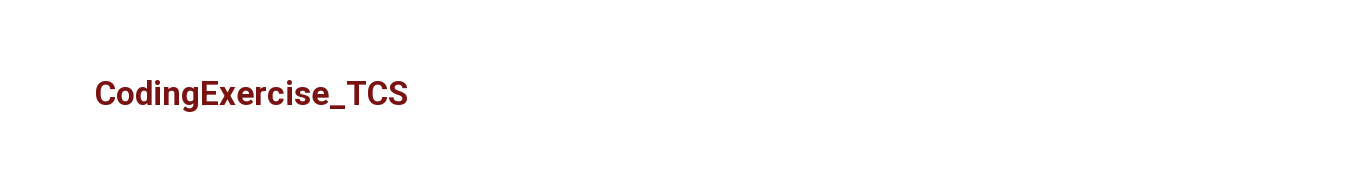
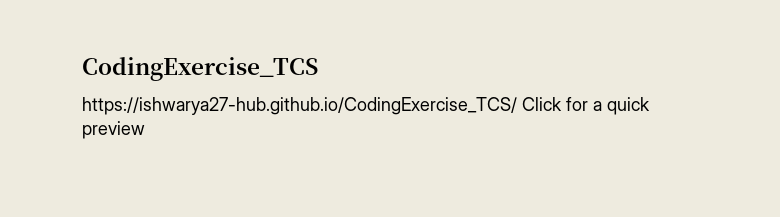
(408, 96) none -> [82,97,650,115] [82,121,145,139] // https://ishwarya27-hub.github.io/CodingExercise_TCS/ Click for a quick preview

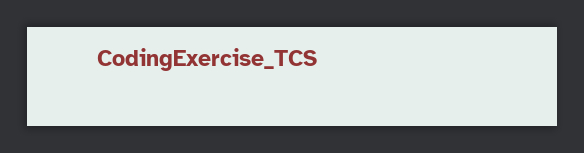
[82,97,650,115] [82,121,145,139] // https://ishwarya27-hub.github.io/CodingExercise_TCS/ Click for a quick preview -> (317, 59) none

